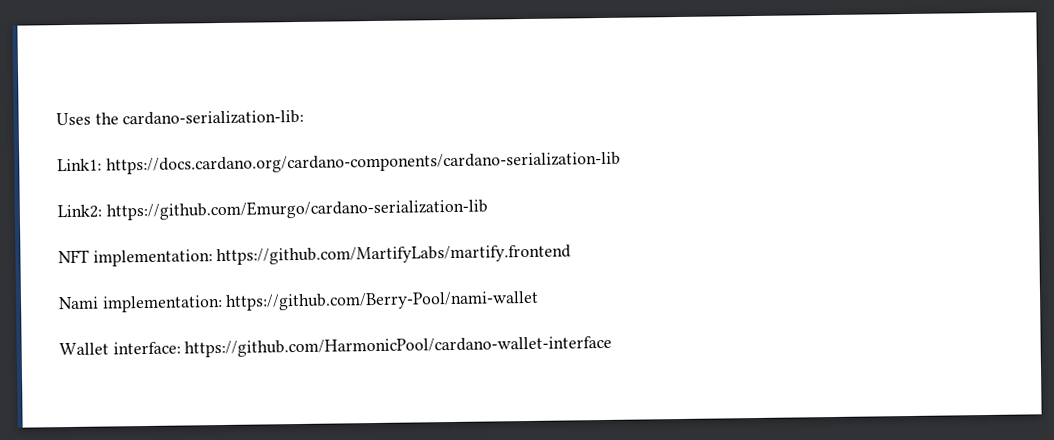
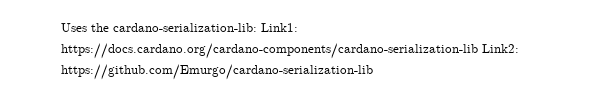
(305, 117) // -> (257, 27) none
(621, 163) // -> (478, 51) none
[58,244,572,267] [58,290,540,313] [59,335,613,358] // NFT implementation: https://github.com/MartifyLabs/martify.frontend // Nami implementation: https://github.com/Berry-Pool/nami-wallet // Wallet interface: https://github.com/HarmonicPool/cardano-wallet-interface -> (373, 72) none

